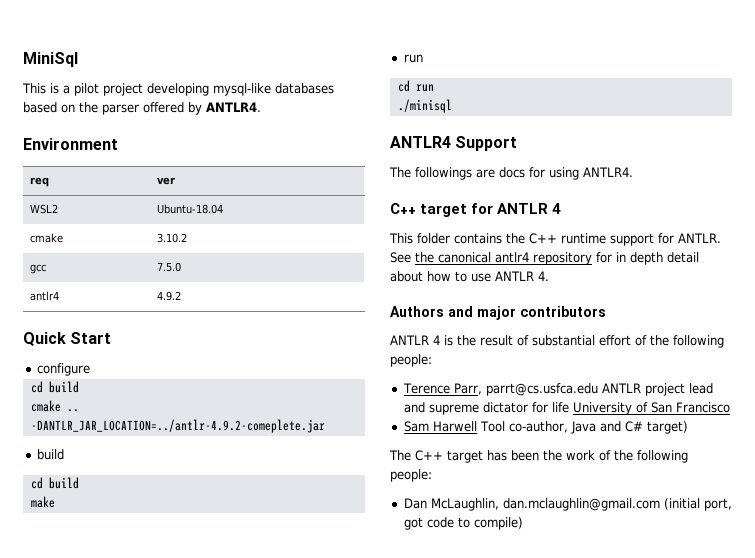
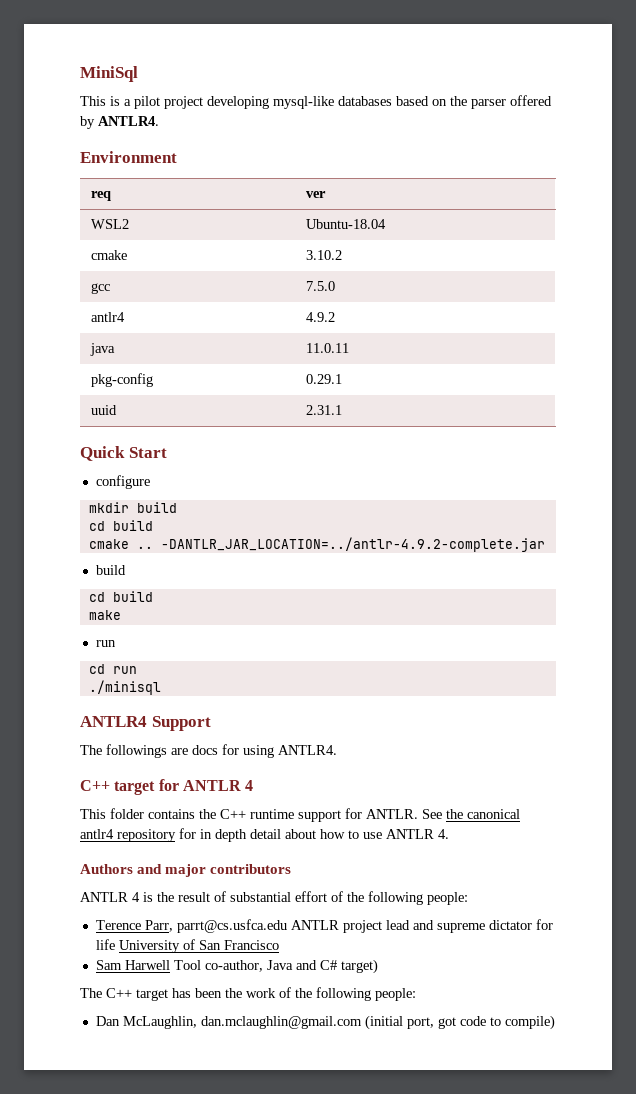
(182, 296) none -> [89,343,115,356] [305,343,349,353] [90,373,153,387] [305,374,342,384] [90,405,117,415] [305,405,342,415] // java | 11.0.11 // pkg-config | 0.29.1 // uuid | 2.31.1
(90, 369) none -> [88,502,177,513] // mkdir build
[30,419,325,433] -DANTLR_JAR_LOCATION=../antlr-4.9.2-comeplete.jar -> [160,537,545,552] -DANTLR_JAR_LOCATION=../antlr-4.9.2-complete.jar

